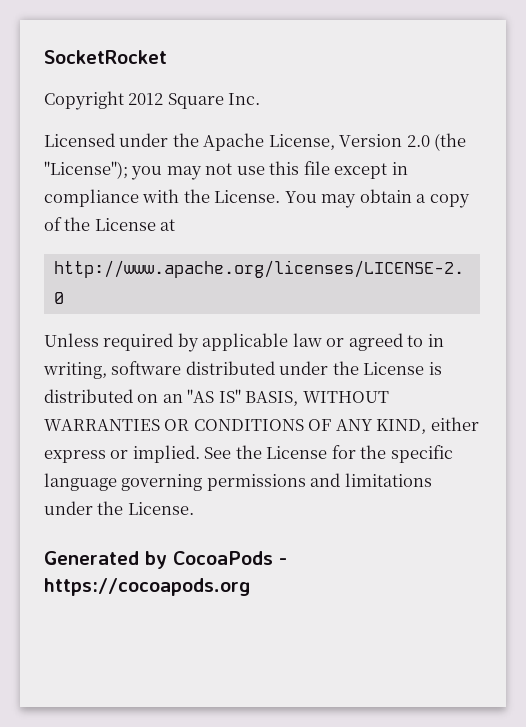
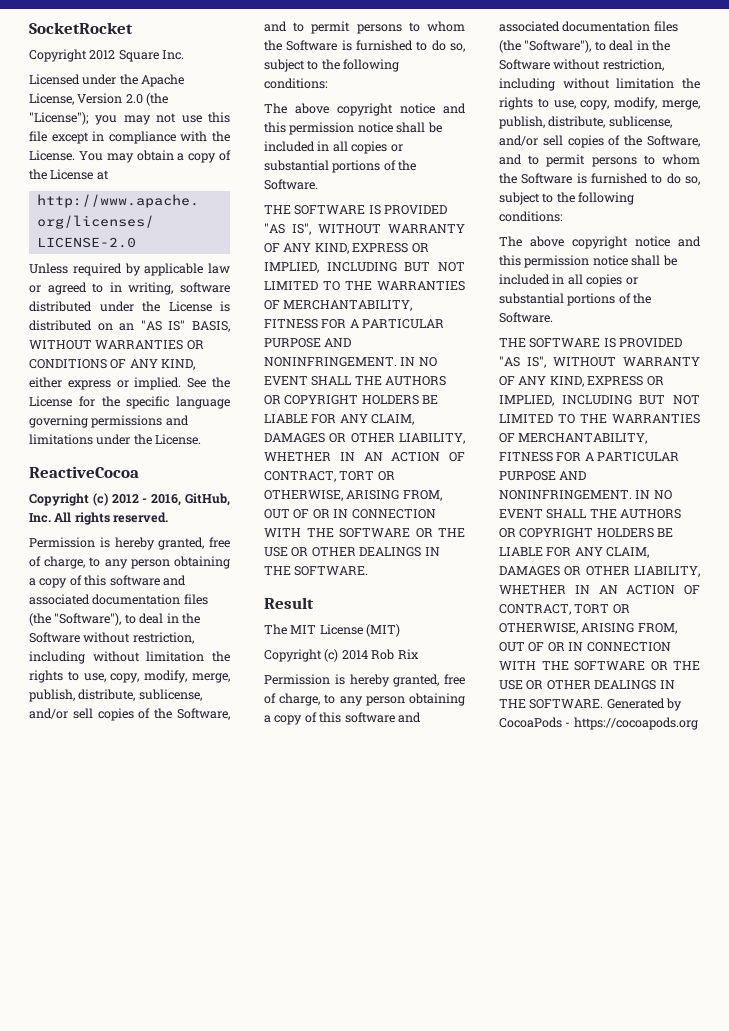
(194, 508) none -> [29,466,139,478] [29,493,230,506] [29,512,169,525] [29,537,230,550] [29,556,230,569] [29,575,186,588] [29,594,208,605] [29,613,200,626] [29,632,194,644] [29,651,230,664] [29,670,230,683] [29,689,202,702] [29,708,230,721] [264,21,465,34] [264,40,465,52] [264,59,400,72] [264,78,328,89] [264,103,466,116] [264,122,442,135] [264,141,403,154] [264,160,417,173] [264,179,318,190] [264,205,448,215] [264,223,465,235] [264,243,429,254] [264,262,465,273] [264,281,465,291] [264,300,413,311] [264,319,445,329] [264,338,352,348] [264,357,437,367] [264,376,447,386] [264,395,439,405] [264,414,415,425] [264,433,465,444] [264,452,465,462] [264,471,395,482] [264,490,442,501] [264,509,436,519] [264,528,465,538] [264,547,440,557] [264,566,369,576] [264,597,314,609] [264,624,401,637] [264,649,419,662] [264,674,465,687] [264,693,465,706] [264,712,421,725] [499,21,678,32] [499,40,670,53] [499,59,664,71] [499,78,700,91] [499,97,700,110] [499,116,672,129] [499,135,700,148] [499,154,700,167] [499,173,700,185] [499,192,635,205] [499,211,563,222] [499,236,701,249] [499,255,677,268] [499,274,638,287] [499,293,652,306] [499,312,553,323] [499,338,683,348] [499,356,700,368] [499,376,664,387] [499,395,700,406] [499,414,700,424] [499,433,648,444] [499,452,680,462] [499,471,587,481] [499,490,672,500] [499,509,682,519] [499,528,674,538] [499,547,650,558] [499,566,700,577] [499,585,700,595] [499,604,630,615] [499,623,677,634] [499,642,671,652] [499,661,700,671] [499,680,675,690] [499,699,604,709] ReactiveCocoa // Copyright (c) 2012 - 2016, GitHub, Inc. All rights reserved. // Permission is hereby granted, free of charge, to any person obtaining a copy of this software and associated documentation files (the "Software"), to deal in the Software without restriction, including without limitation the rights to use, copy, modify, merge, publish, distribute, sublicense, and/or sell copies of the Software, and to permit persons to whom the Software is furnished to do so, subject to the following conditions: // The above copyright notice and this permission notice shall be included in all copies or substantial portions of the Software. // THE SOFTWARE IS PROVIDED "AS IS", WITHOUT WARRANTY OF ANY KIND, EXPRESS OR IMPLIED, INCLUDING BUT NOT LIMITED TO THE WARRANTIES OF MERCHANTABILITY, FITNESS FOR A PARTICULAR PURPOSE AND NONINFRINGEMENT. IN NO EVENT SHALL THE AUTHORS OR COPYRIGHT HOLDERS BE LIABLE FOR ANY CLAIM, DAMAGES OR OTHER LIABILITY, WHETHER IN AN ACTION OF CONTRACT, TORT OR OTHERWISE, ARISING FROM, OUT OF OR IN CONNECTION WITH THE SOFTWARE OR THE USE OR OTHER DEALINGS IN THE SOFTWARE. // Result // The MIT License (MIT) // Copyright (c) 2014 Rob Rix // Permission is hereby granted, free of charge, to any person obtaining a copy of this software and associated documentation files (the "Software"), to deal in the Software without restriction, including without limitation the rights to use, copy, modify, merge, publish, distribute, sublicense, and/or sell copies of the Software, and to permit persons to whom the Software is furnished to do so, subject to the following conditions: // The above copyright notice and this permission notice shall be included in all copies or substantial portions of the Software. // THE SOFTWARE IS PROVIDED "AS IS", WITHOUT WARRANTY OF ANY KIND, EXPRESS OR IMPLIED, INCLUDING BUT NOT LIMITED TO THE WARRANTIES OF MERCHANTABILITY, FITNESS FOR A PARTICULAR PURPOSE AND NONINFRINGEMENT. IN NO EVENT SHALL THE AUTHORS OR COPYRIGHT HOLDERS BE LIABLE FOR ANY CLAIM, DAMAGES OR OTHER LIABILITY, WHETHER IN AN ACTION OF CONTRACT, TORT OR OTHERWISE, ARISING FROM, OUT OF OR IN CONNECTION WITH THE SOFTWARE OR THE USE OR OTHER DEALINGS IN THE SOFTWARE.

